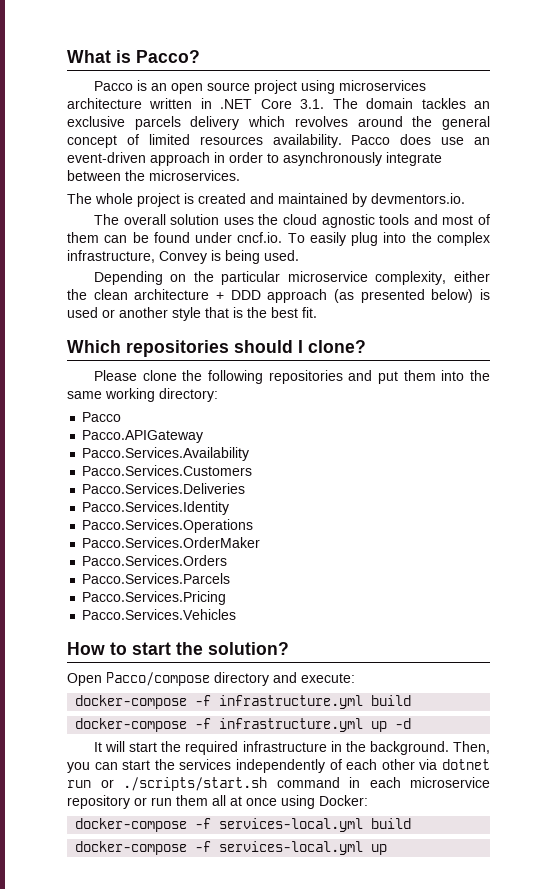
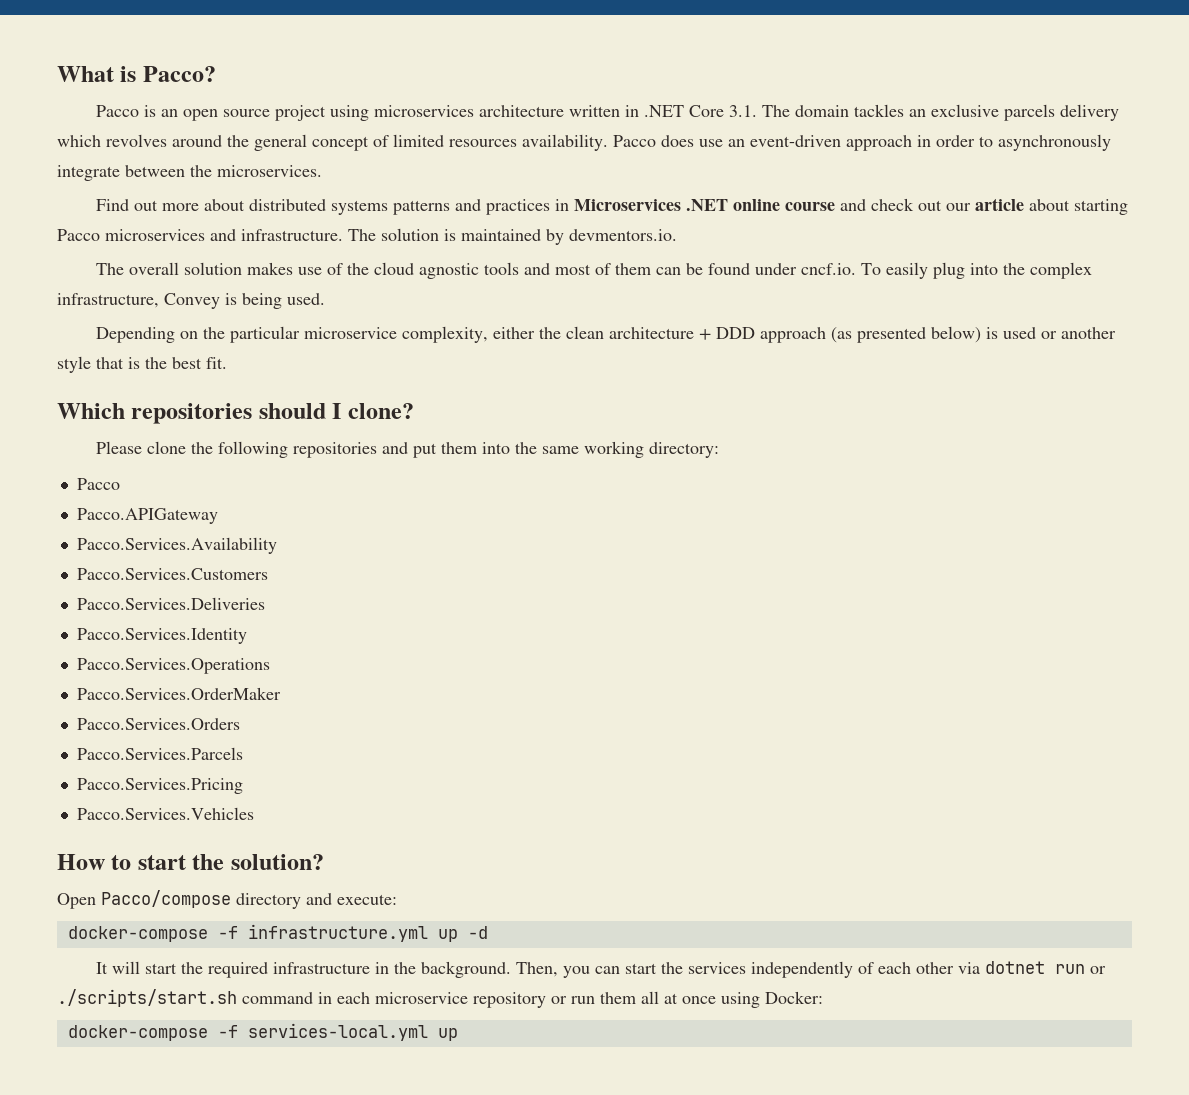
[67,193,274,207] The whole project is created and -> [95,198,1128,215] [57,228,456,241] Find out more about distributed systems patterns and practices in Microservices .NET online course and check out our article about starting Pacco microservices and infrastructure. The solution is
[223,217,254,225] uses -> [246,262,343,275] makes use of
[75,695,412,709] // docker-compose -f infrastructure.yml build -> (397, 899) none
[75,818,412,832] // docker-compose -f services-local.yml build -> (823, 997) none

